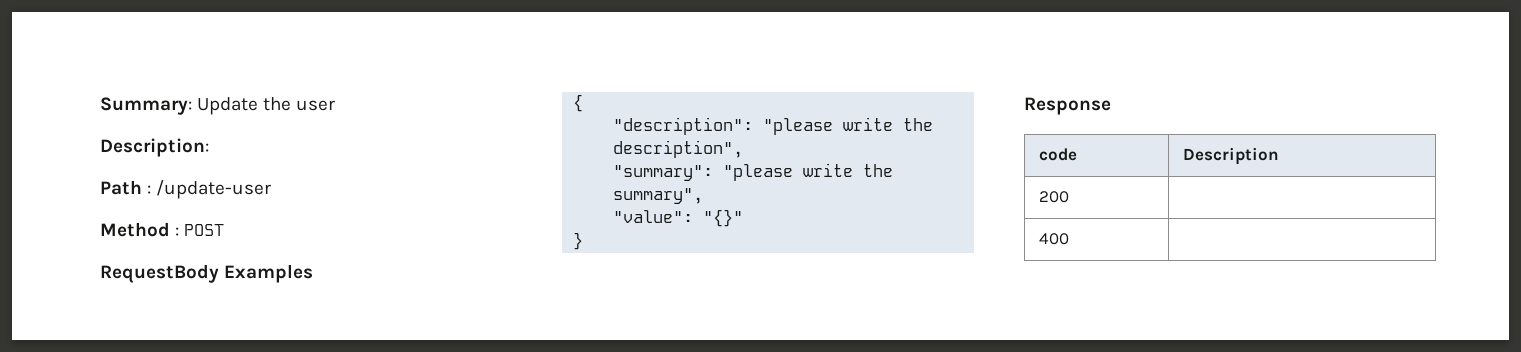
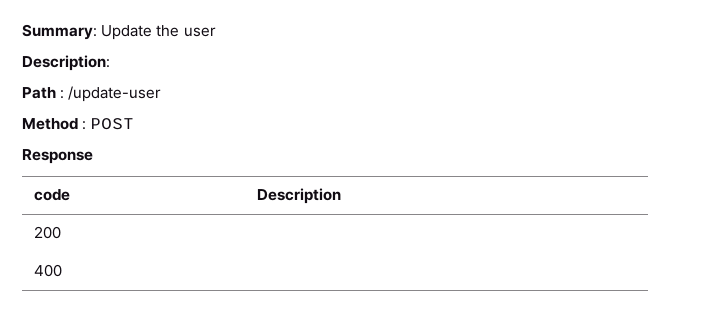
[100,264,314,283] [573,94,584,112] [613,117,934,135] [613,140,744,158] [613,163,894,181] [613,188,704,204] [613,209,744,227] [573,232,584,250] // RequestBody Examples // { // "description": "please write the description", // "summary": "please write the summary", // "value": "{}" // } -> (135, 124) none

